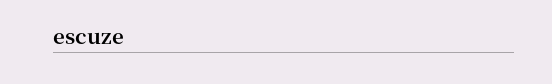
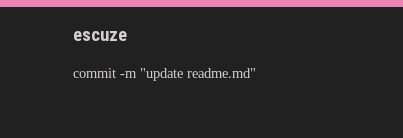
(124, 38) none -> [73,68,256,81] // commit -m "update readme.md"

